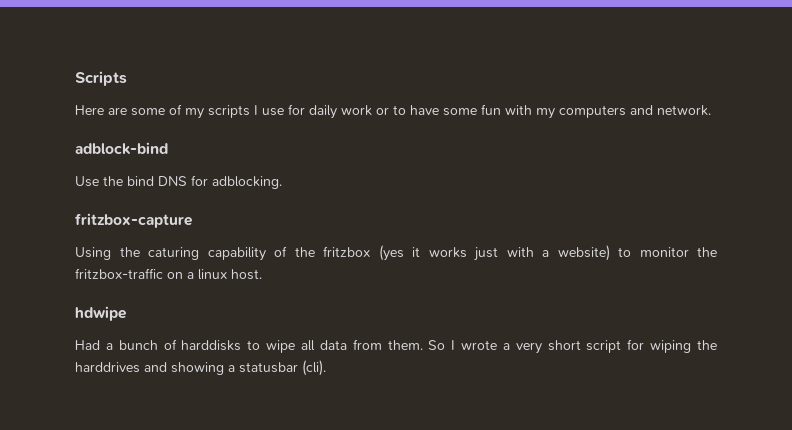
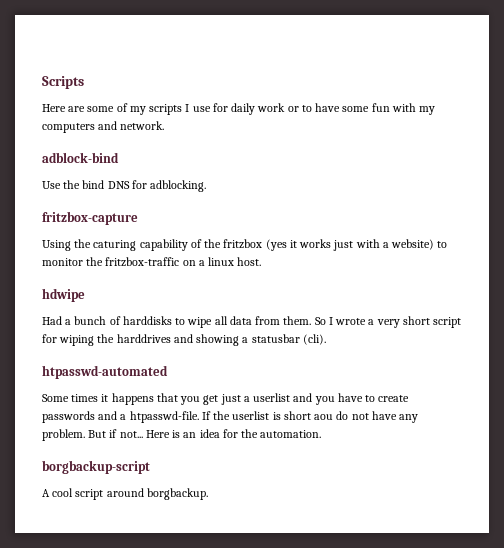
(326, 368) none -> [42,365,168,379] [42,393,410,405] [42,411,419,423] [42,429,322,441] [42,460,150,474] [42,488,208,500] // htpasswd-automated // Some times it happens that you get just a userlist and you have to create passwords and a htpasswd-file. If the userlist is short aou do not have any problem. But if not... Here is an idea for the automation. // borgbackup-script // A cool script around borgbackup.

